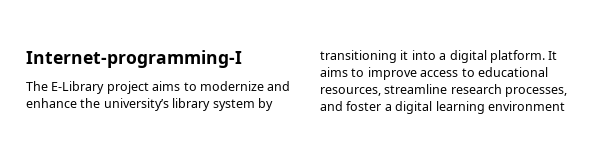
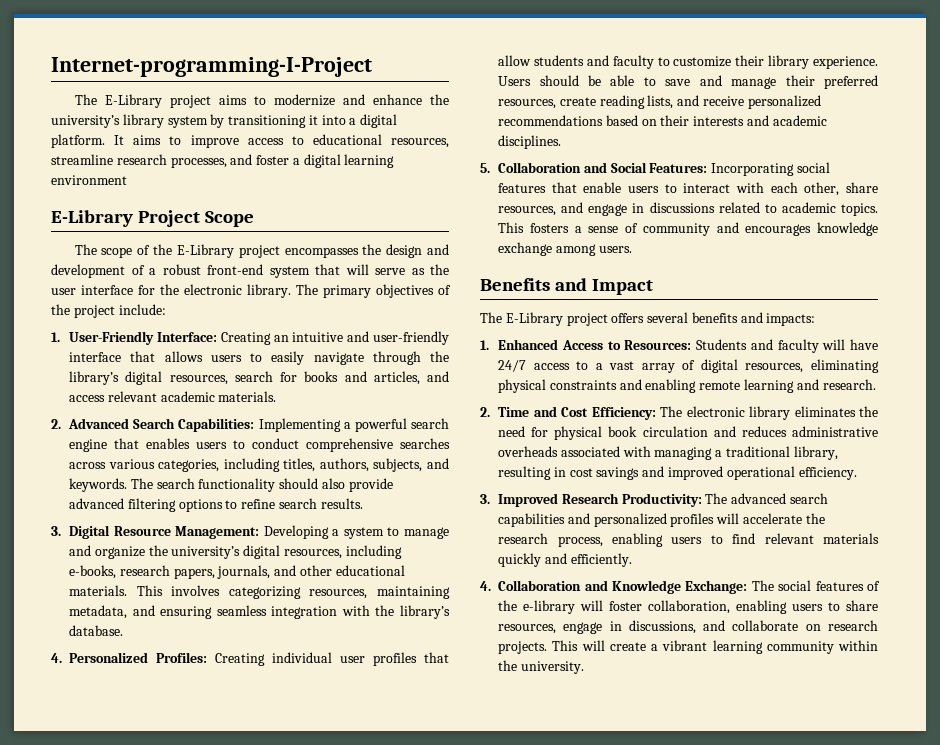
[26,50,242,68] Internet-programming-I -> [51,57,372,77] Internet-programming-I-Project
(565, 106) none -> [51,210,255,227] [74,244,450,258] [51,264,449,278] [51,284,451,298] [51,304,166,318] [51,331,449,345] [69,351,449,365] [69,371,449,385] [69,391,277,402] [51,418,449,432] [69,438,450,452] [69,458,449,472] [69,478,393,492] [69,498,363,512] [51,525,449,539] [69,545,402,559] [69,565,405,579] [69,585,450,599] [69,605,450,619] [69,625,124,636] [51,652,449,666] [498,55,878,69] [498,75,878,89] [498,95,821,109] [498,115,827,126] [498,135,562,149] [480,162,830,176] [498,182,878,196] [498,202,878,216] [498,222,878,236] [498,242,632,256] [480,278,654,295] [480,312,816,326] [480,339,878,353] [498,359,879,373] [498,379,876,393] [480,406,878,420] [498,426,878,440] [498,446,838,460] [498,466,857,480] [480,493,828,507] [498,513,825,527] [498,533,879,547] [498,553,632,567] [480,580,880,594] [498,600,878,614] [498,620,878,634] [498,640,878,654] [498,660,584,674] // E-Library Project Scope // The scope of the E-Library project encompasses the design and development of a robust front-end system that will serve as the user interface for the electronic library. The primary objectives of the project include: // 1. User-Friendly Interface: Creating an intuitive and user-friendly interface that allows users to easily navigate through the library’s digital resources, search for books and articles, and access relevant academic materials. // 2. Advanced Search Capabilities: Implementing a powerful search engine that enables users to conduct comprehensive searches across various categories, including titles, authors, subjects, and keywords. The search functionality should also provide advanced filtering options to refine search results. // 3. Digital Resource Management: Developing a system to manage and organize the university’s digital resources, including e-books, research papers, journals, and other educational materials. This involves categorizing resources, maintaining metadata, and ensuring seamless integration with the library’s database. // 4. Personalized Profiles: Creating individual user profiles that allow students and faculty to customize their library experience. Users should be able to save and manage their preferred resources, create reading lists, and receive personalized recommendations based on their interests and academic disciplines. // 5. Collaboration and Social Features: Incorporating social features that enable users to interact with each other, share resources, and engage in discussions related to academic topics. This fosters a sense of community and encourages knowledge exchange among users. // Benefits and Impact // The E-Library project offers several benefits and impacts: // 1. Enhanced Access to Resources: Students and faculty will have 24/7 access to a vast array of digital resources, eliminating physical constraints and enabling remote learning and research. // 2. Time and Cost Efficiency: The electronic library eliminates the need for physical book circulation and reduces administrative overheads associated with managing a traditional library, resulting in cost savings and improved operational efficiency. // 3. Improved Research Productivity: The advanced search capabilities and personalized profiles will accelerate the research process, enabling users to find relevant materials quickly and efficiently. // 4. Collaboration and Knowledge Exchange: The social features of the e-library will foster collaboration, enabling users to share resources, engage in discussions, and collaborate on research projects. This will create a vibrant learning community within the university.

